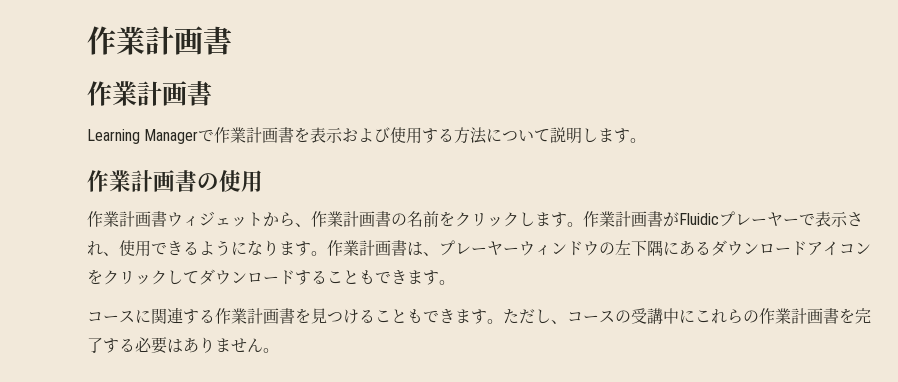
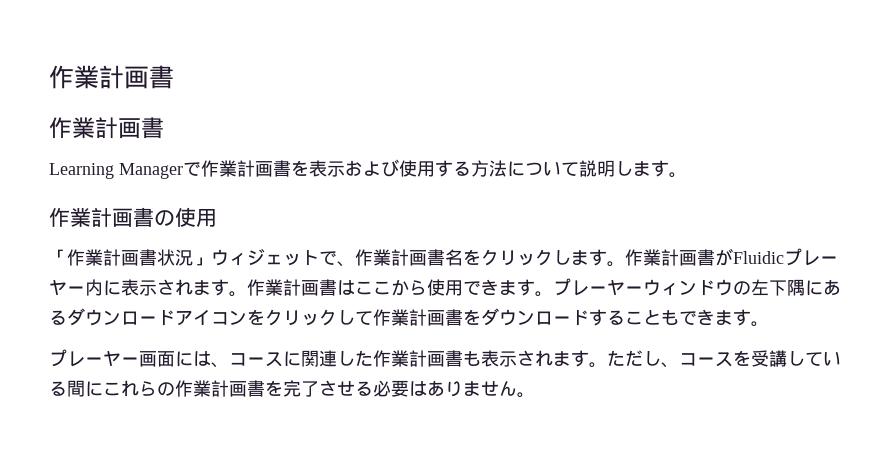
[87,211,167,227] 作業計画書 -> [49,249,211,266] 「作業計画書状況」
[263,212,295,227] から -> [319,251,337,265] で
[391,211,439,227] の名前 -> [445,249,463,266] 名
[799,211,863,227] [87,240,279,257] で表示され、使用できるようになり -> [85,279,193,296] 内に表示され
[423,252,439,256] 、 -> [355,279,553,297] ここから使用できます。
(199, 277) none -> [373,309,481,326] 作業計画書を
(455, 282) none -> [49,349,229,368] プレーヤー画面には、
[183,308,455,324] する作業計画書を見つけることもでき -> [337,350,553,367] した作業計画書も表示され
[615,308,679,325] の受講中 -> [733,350,841,367] [49,380,85,397] を受講している間
[103,338,119,353] す -> [319,380,355,396] させ

